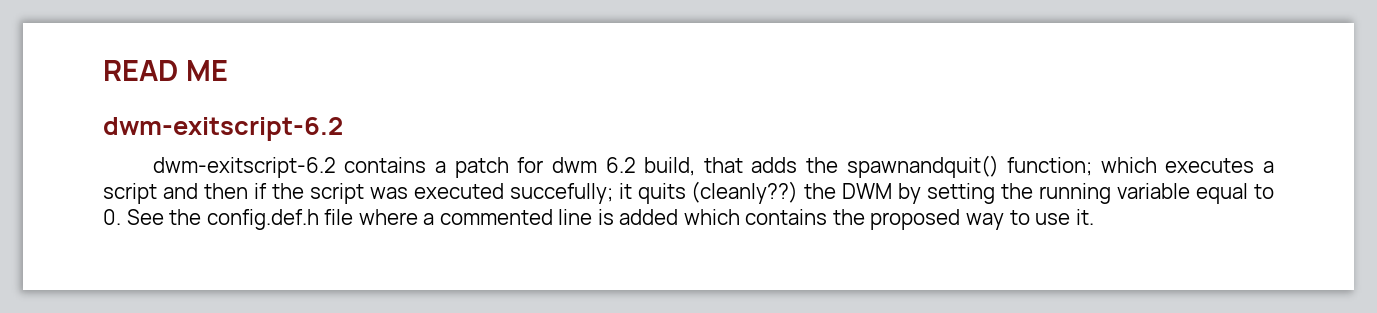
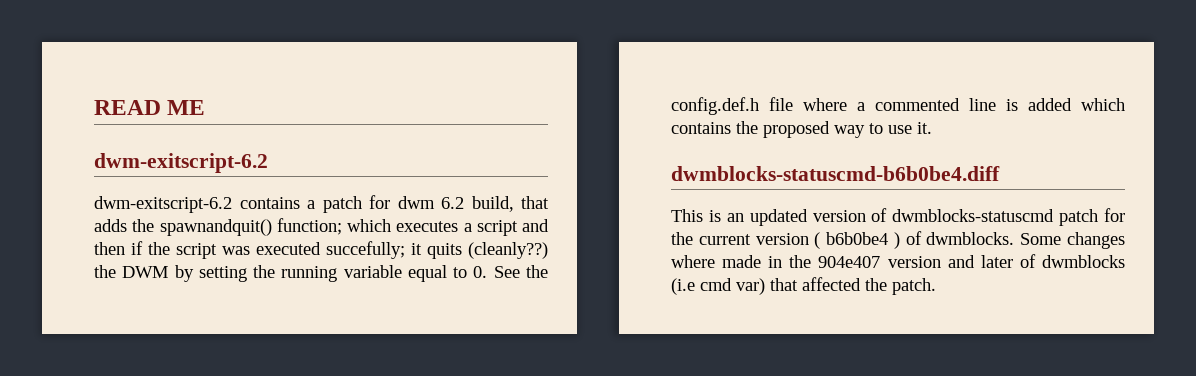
(1094, 217) none -> [671,166,1000,181] [671,208,1125,226] [671,231,1125,249] [671,254,1125,268] [671,277,936,295] // dwmblocks-statuscmd-b6b0be4.diff // This is an updated version of dwmblocks-statuscmd patch for the current version ( b6b0be4 ) of dwmblocks. Some changes where made in the 904e407 version and later of dwmblocks (i.e cmd var) that affected the patch.

